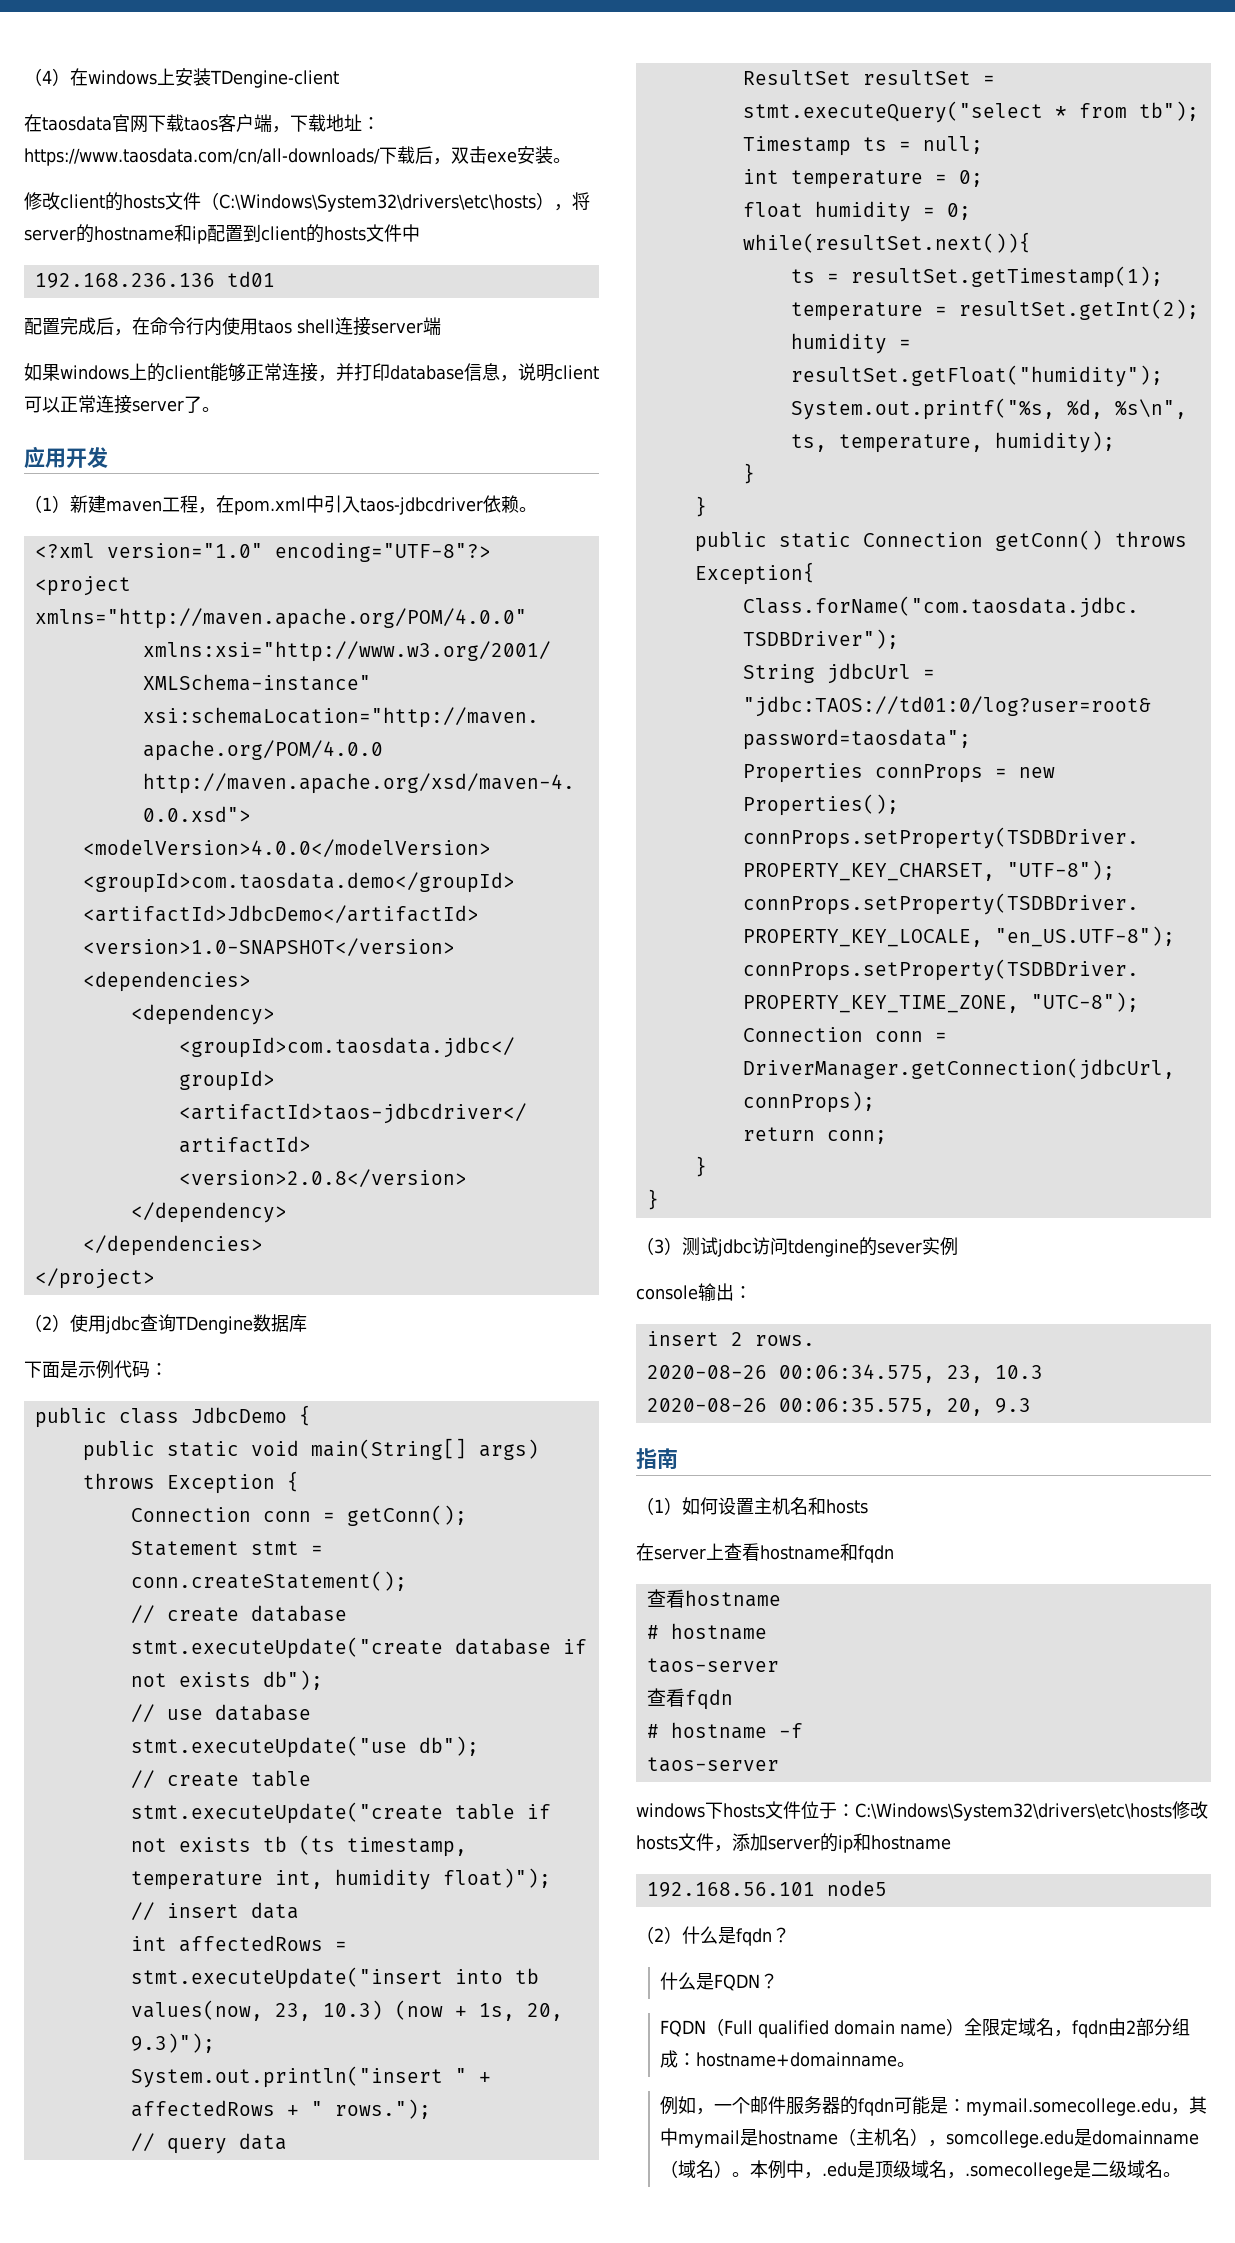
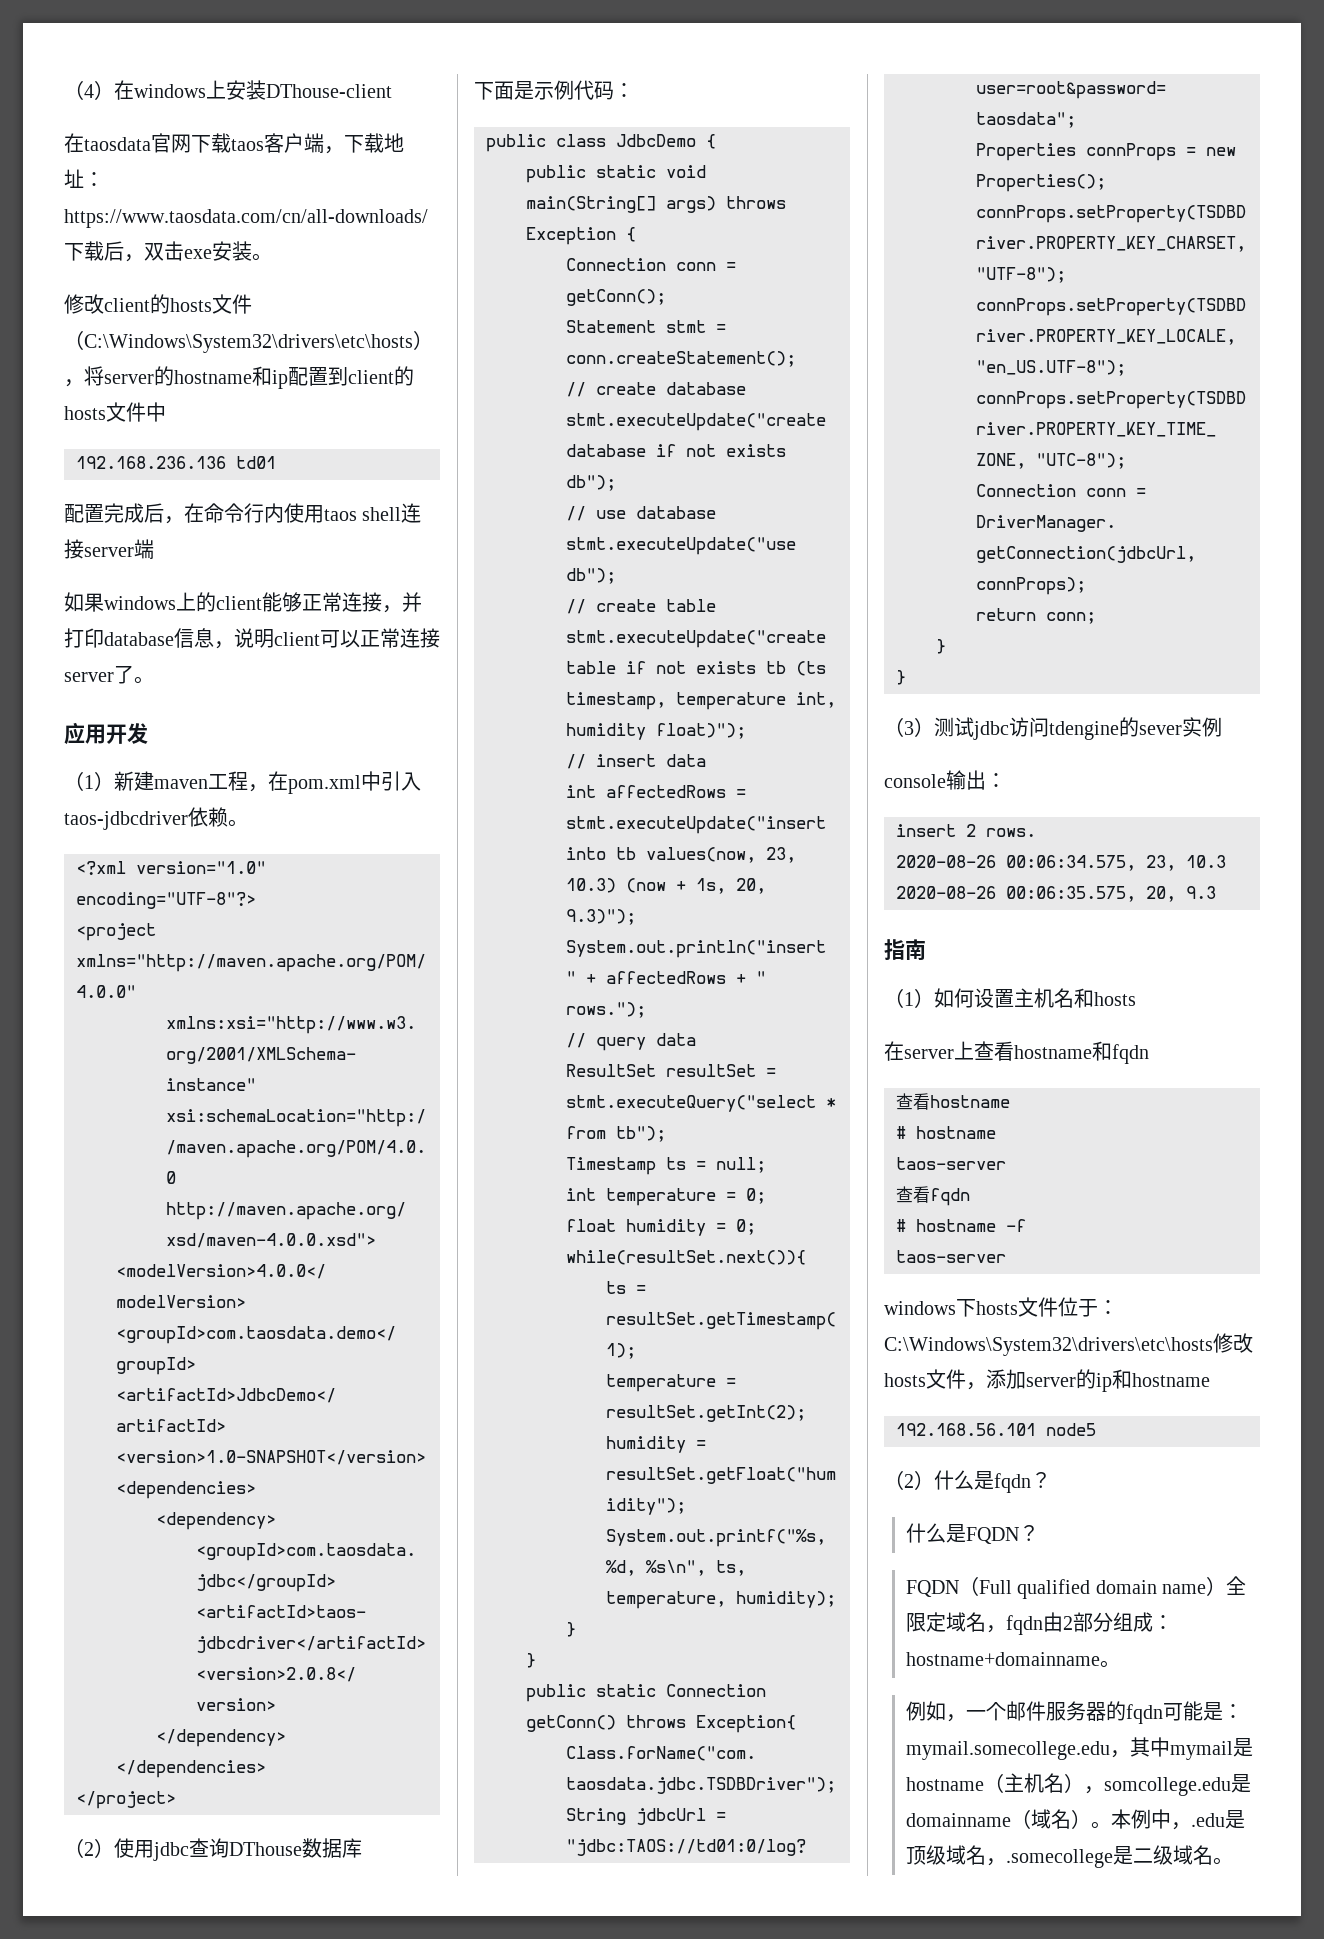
[210,70,339,88] TDengine-client -> [266,84,392,98] DThouse-client
[175,1316,253,1334] TDengine -> [229,1842,302,1856] DThouse

